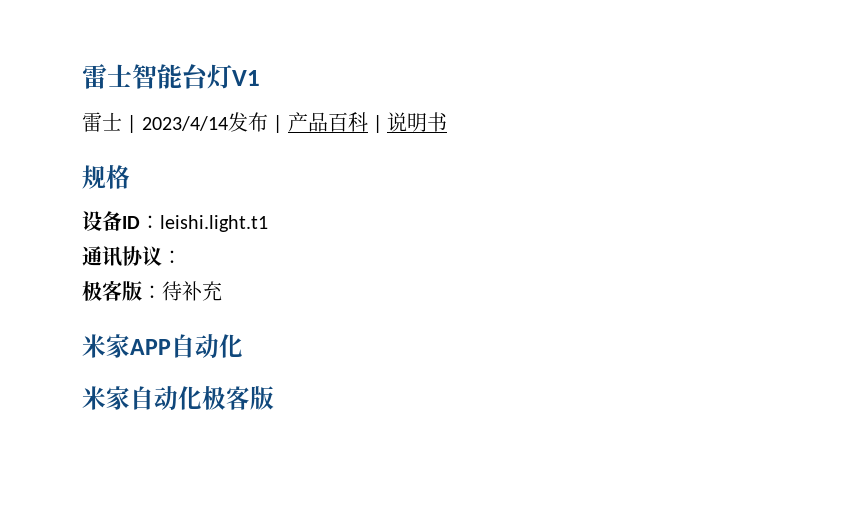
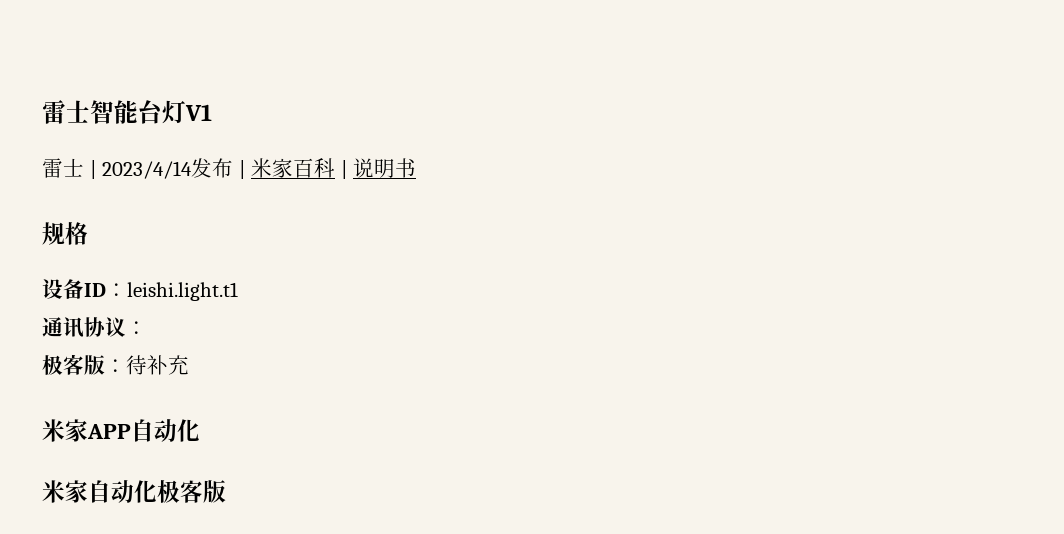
[287,112,328,132] 产品 -> [251,158,294,178] 米家

